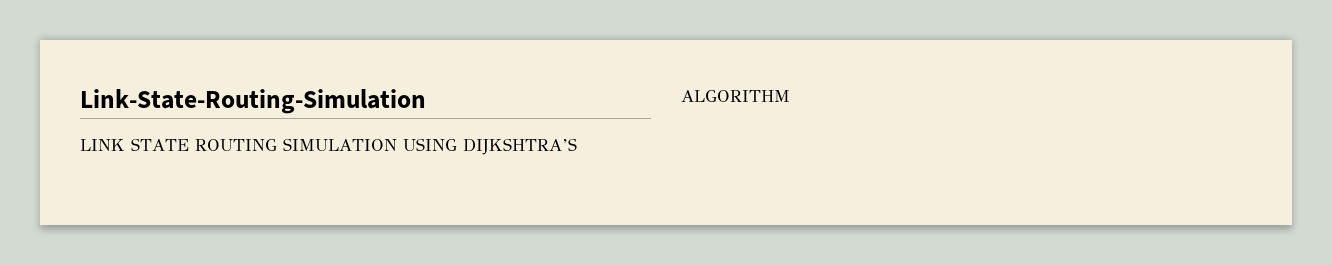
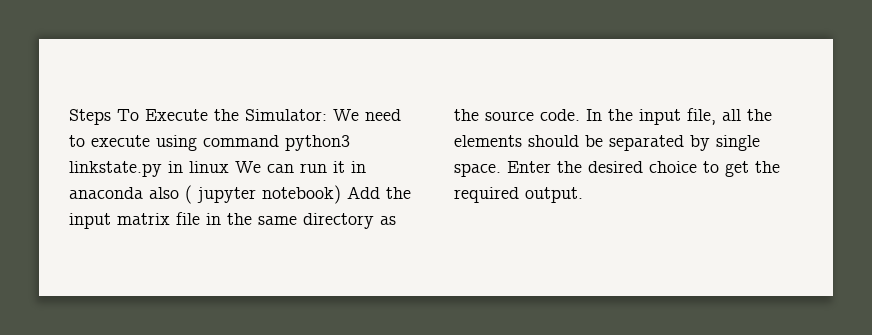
[80,89,426,114] [80,138,577,155] [681,90,790,102] Link-State-Routing-Simulation // LINK STATE ROUTING SIMULATION USING DIJKSHTRA’S ALGORITHM -> [69,109,401,125] [69,135,350,151] [69,161,366,177] [69,185,411,204] [69,212,396,229] [454,108,772,125] [454,135,760,151] [454,161,780,177] [454,187,583,203] Steps To Execute the Simulator: We need to execute using command python3 linkstate.py in linux We can run it in anaconda also ( jupyter notebook) Add the input matrix file in the same directory as the source code. In the input file, all the elements should be separated by single space. Enter the desired choice to get the required output.

